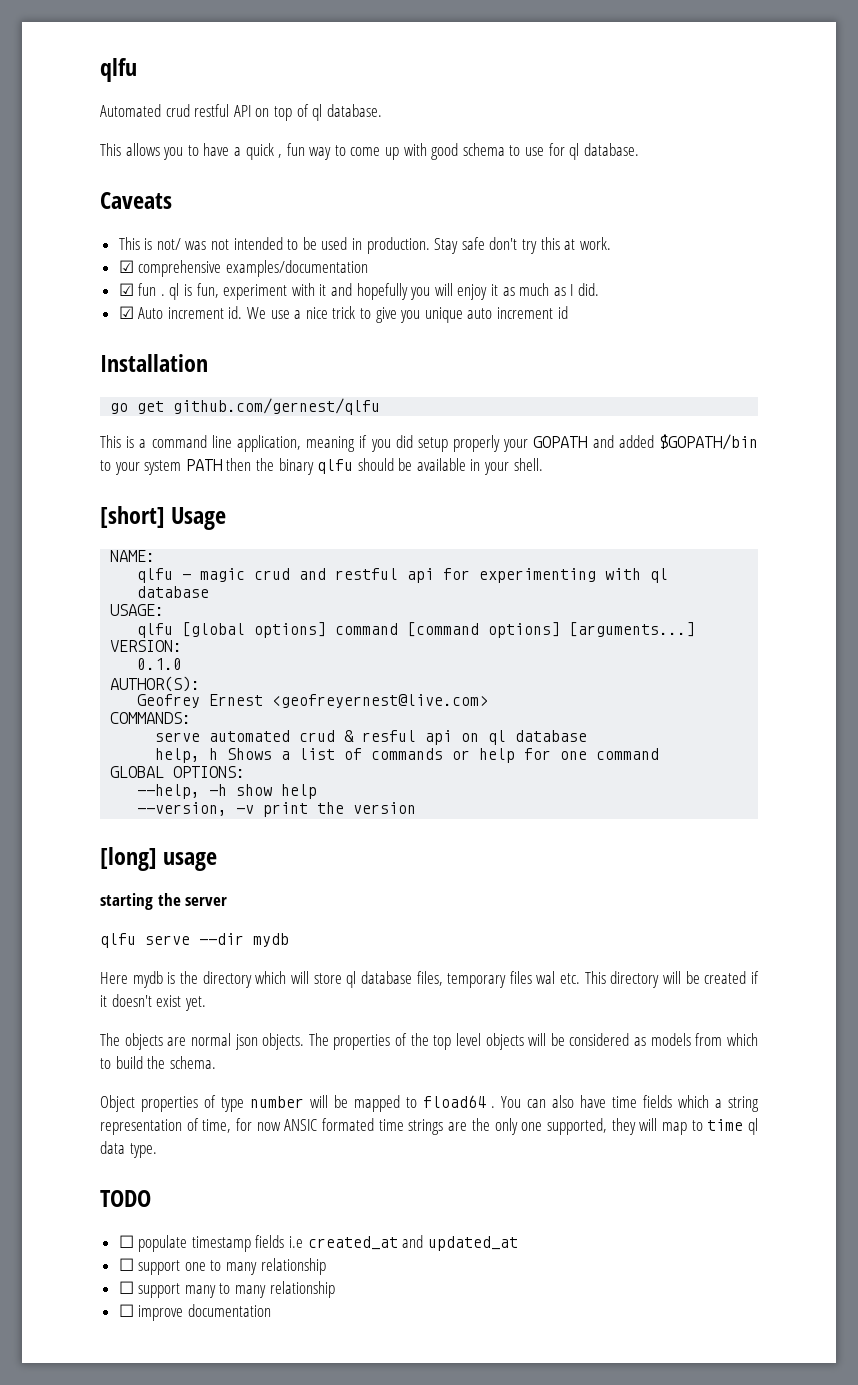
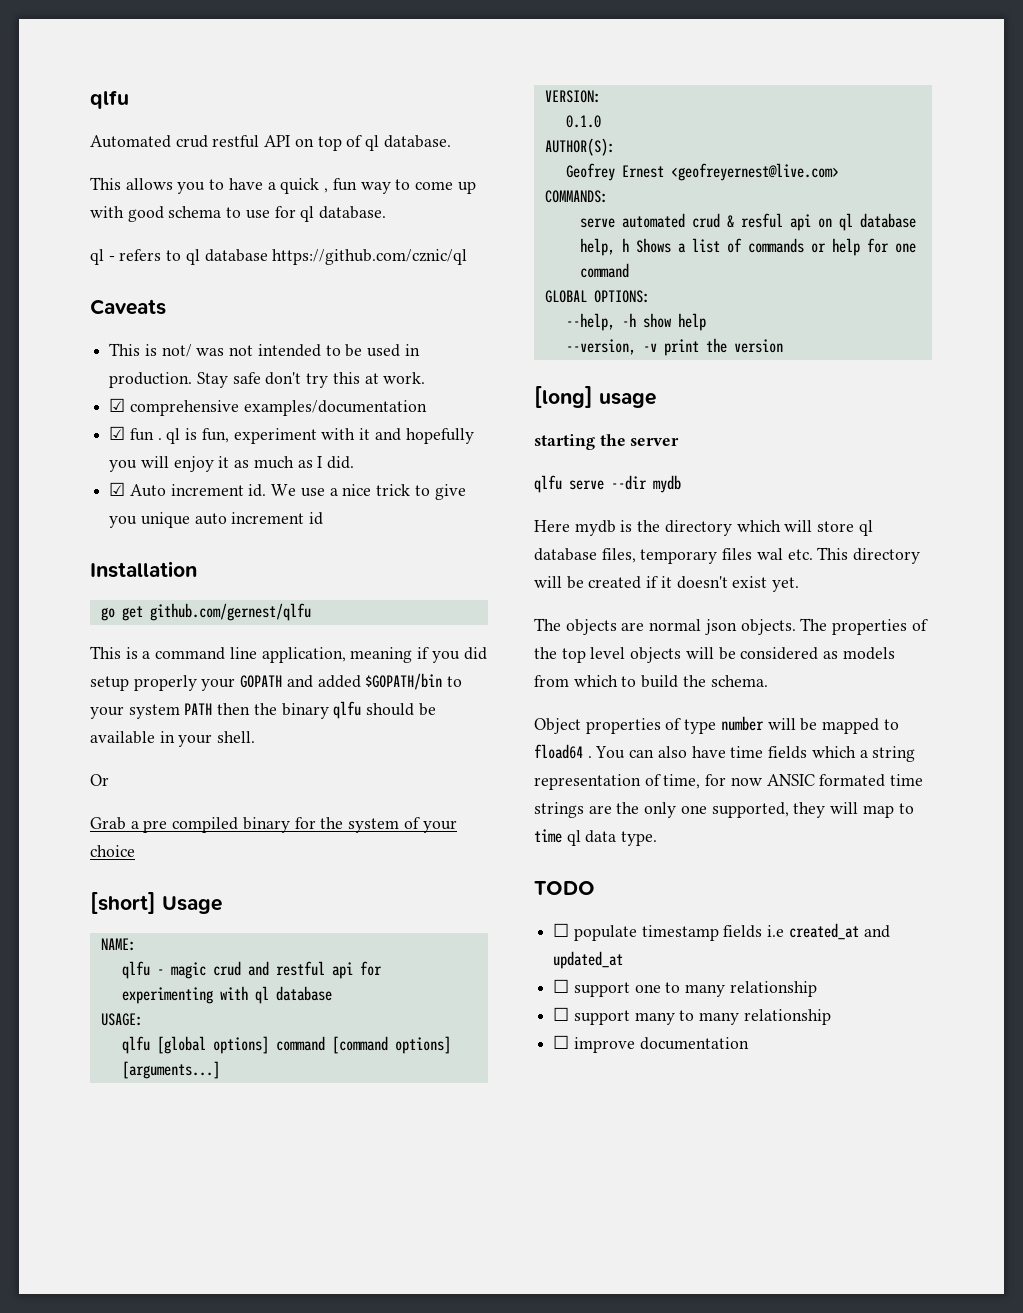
(639, 149) none -> [90,249,468,265] // ql - refers to ql database https://github.com/cznic/ql
(543, 464) none -> [90,774,109,786] [90,817,457,833] [90,845,135,857] // Or // Grab a pre compiled binary for the system of your choice

